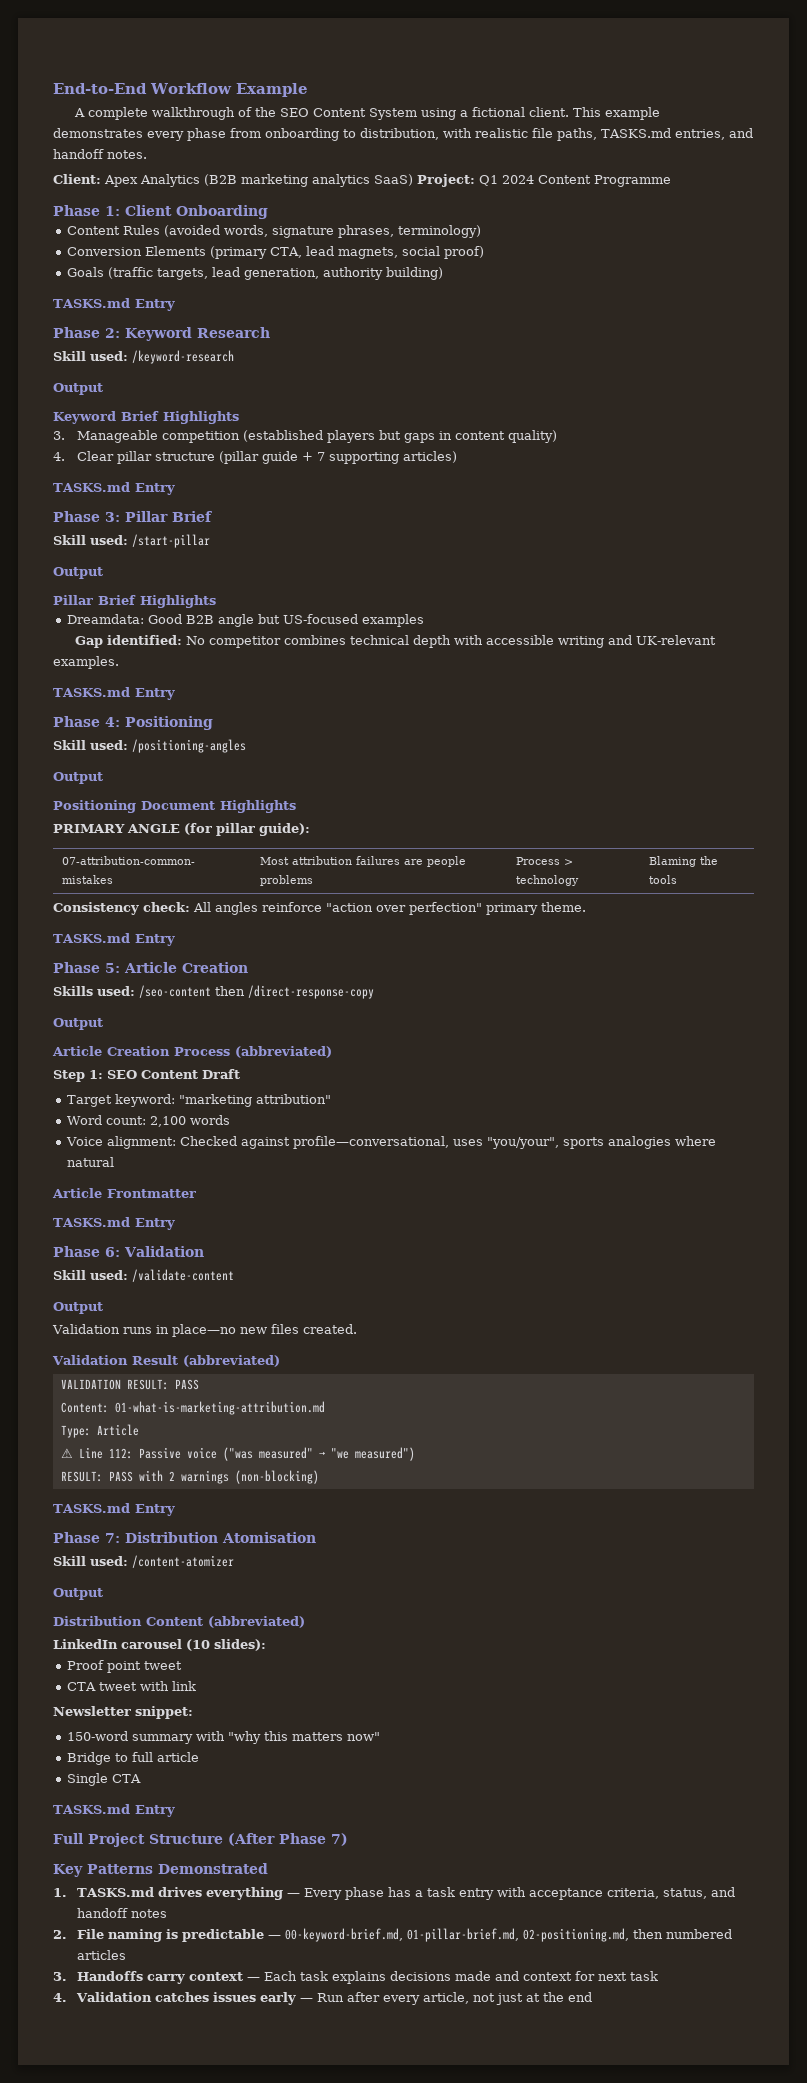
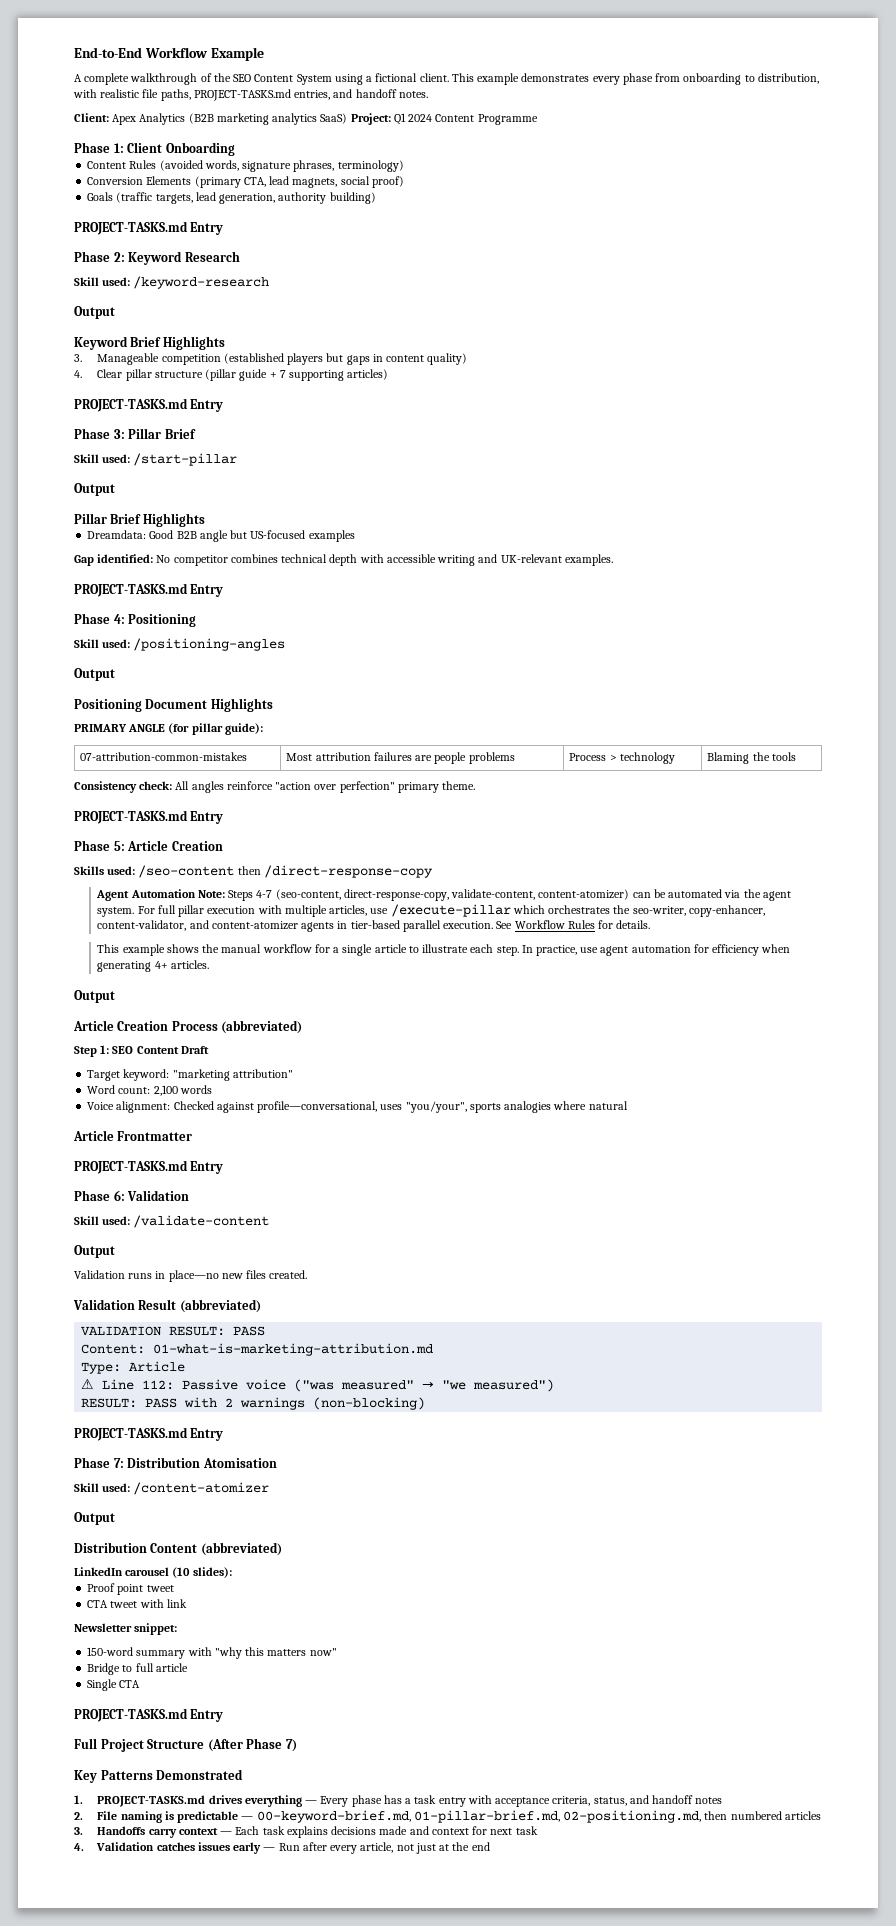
[601,128,671,138] TASKS.md -> [193,89,291,101] PROJECT-TASKS.md
[53,298,130,308] TASKS.md -> [74,221,188,235] PROJECT-TASKS.md
[53,482,130,492] TASKS.md -> [74,398,188,412] PROJECT-TASKS.md
[53,687,130,697] TASKS.md -> [74,583,188,597] PROJECT-TASKS.md
[53,933,130,943] TASKS.md -> [74,810,188,824] PROJECT-TASKS.md
(374, 992) none -> [96,889,791,901] [97,904,765,917] [97,920,651,932] [97,944,791,956] [97,960,209,972] // Agent Automation Note: Steps 4-7 (seo-content, direct-response-copy, validate-content, content-atomizer) can be automated via the agent system. For full pillar execution with multiple articles, use /execute-pillar which orchestrates the seo-writer, copy-enhancer, content-validator, and content-atomizer agents in tier-based parallel execution. See Workflow Rules for details. // This example shows the manual workflow for a single article to illustrate each step. In practice, use agent automation for efficiency when generating 4+ articles.
[53,1217,130,1227] TASKS.md -> [74,1160,188,1174] PROJECT-TASKS.md
[53,1503,130,1513] TASKS.md -> [74,1427,188,1441] PROJECT-TASKS.md
[53,1804,130,1814] TASKS.md -> [74,1708,188,1722] PROJECT-TASKS.md
[77,1887,155,1897] TASKS.md -> [97,1795,206,1807] PROJECT-TASKS.md

